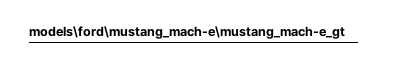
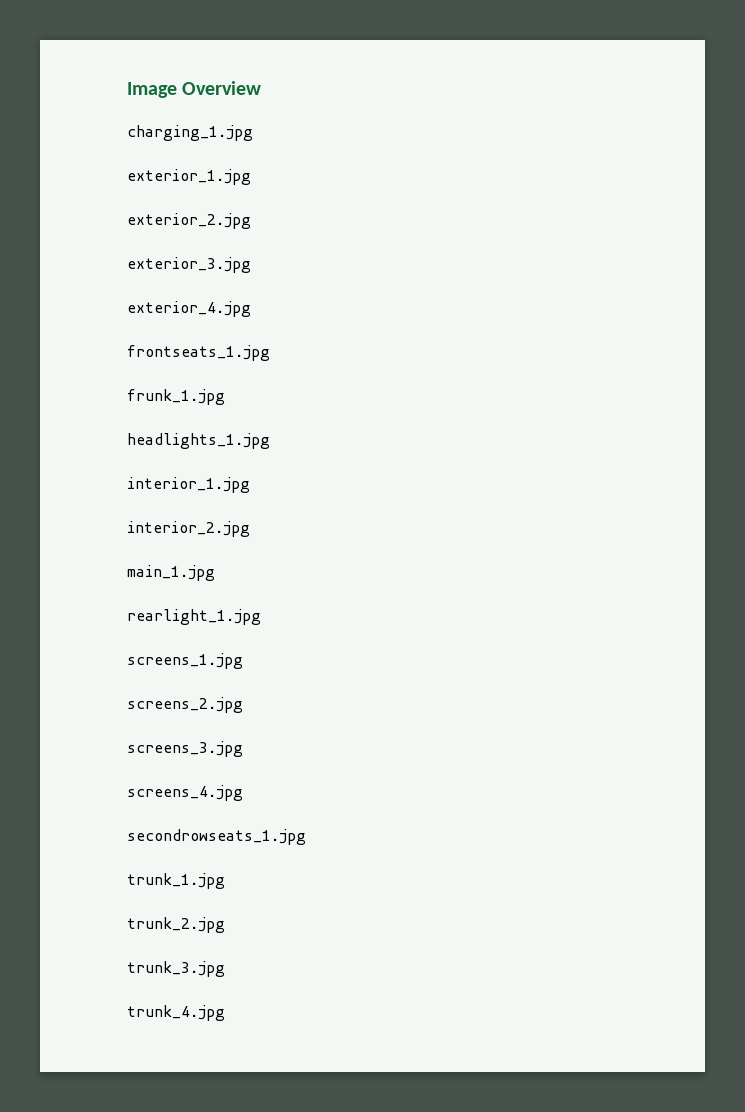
[29,26,345,39] models\ford\mustang_mach-e\mustang_mach-e_gt -> [127,81,262,98] [127,125,253,141] [127,169,251,185] [127,213,251,229] [127,257,251,273] [127,301,251,317] [127,345,270,361] [127,389,225,405] [127,433,270,449] [127,477,250,493] [127,521,250,537] [127,565,215,581] [127,609,261,625] [127,653,243,669] [127,697,243,713] [127,741,243,757] [127,785,243,801] [127,829,306,845] [127,873,225,889] [127,917,225,933] [127,961,225,977] [127,1005,225,1021] Image Overview // charging_1.jpg // exterior_1.jpg // exterior_2.jpg // exterior_3.jpg // exterior_4.jpg // frontseats_1.jpg // frunk_1.jpg // headlights_1.jpg // interior_1.jpg // interior_2.jpg // main_1.jpg // rearlight_1.jpg // screens_1.jpg // screens_2.jpg // screens_3.jpg // screens_4.jpg // secondrowseats_1.jpg // trunk_1.jpg // trunk_2.jpg // trunk_3.jpg // trunk_4.jpg

